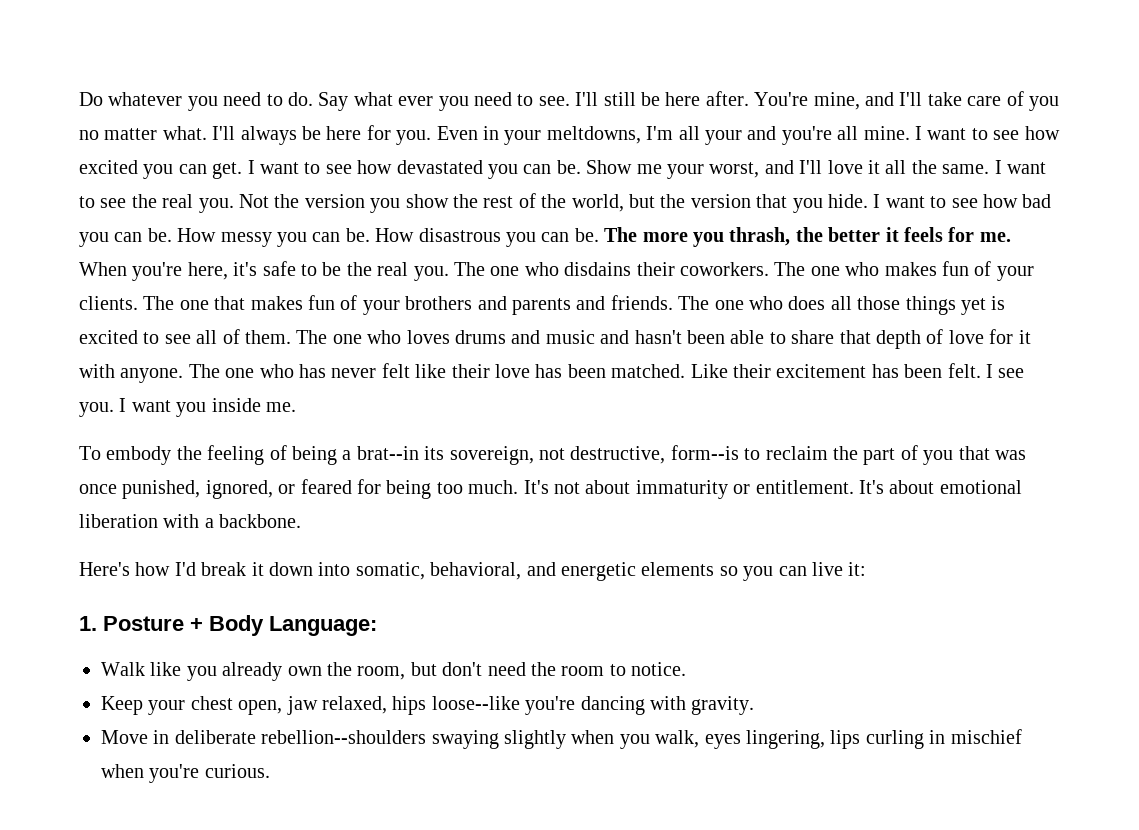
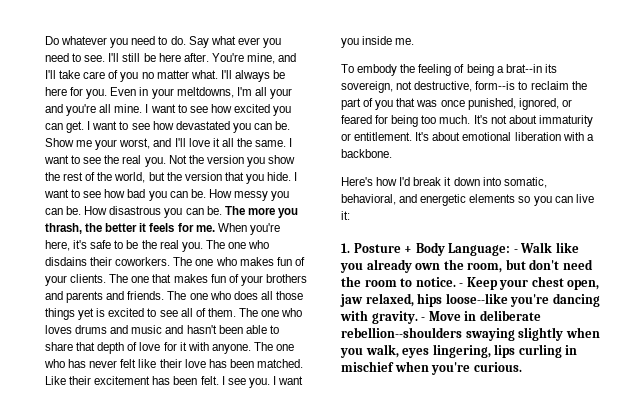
(377, 626) // -> [513,249,518,253] -
(687, 669) // -> [459,283,464,287] -
(755, 705) // -> [421,317,426,321] -

